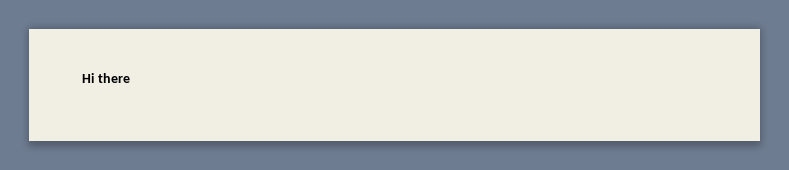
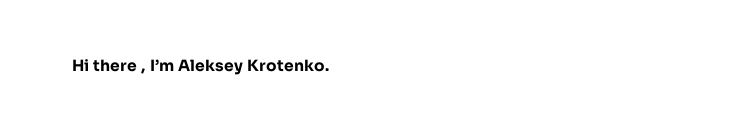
(130, 78) none -> [141,59,329,75] , I’m Aleksey Krotenko.

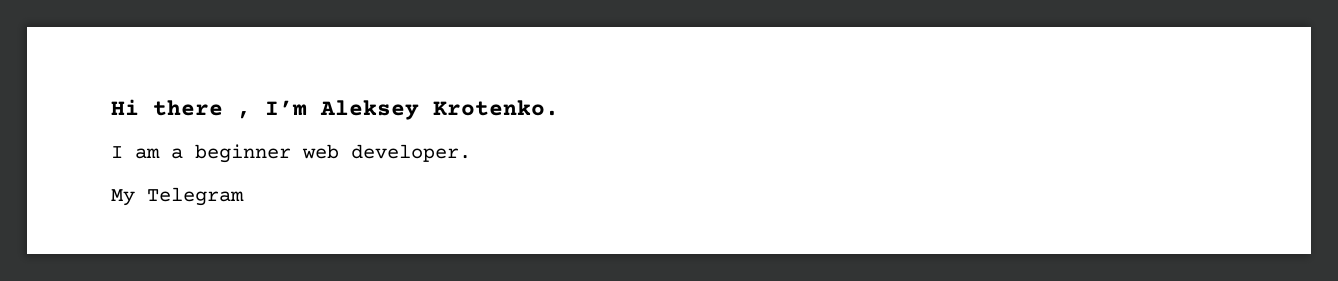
(329, 65) none -> [111,144,471,163] [111,187,244,206] // I am a beginner web developer. // My Telegram

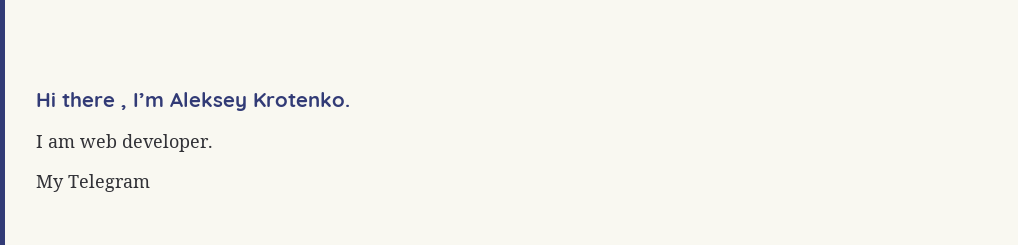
[171,144,291,163] a beginner -> (75, 143) none

